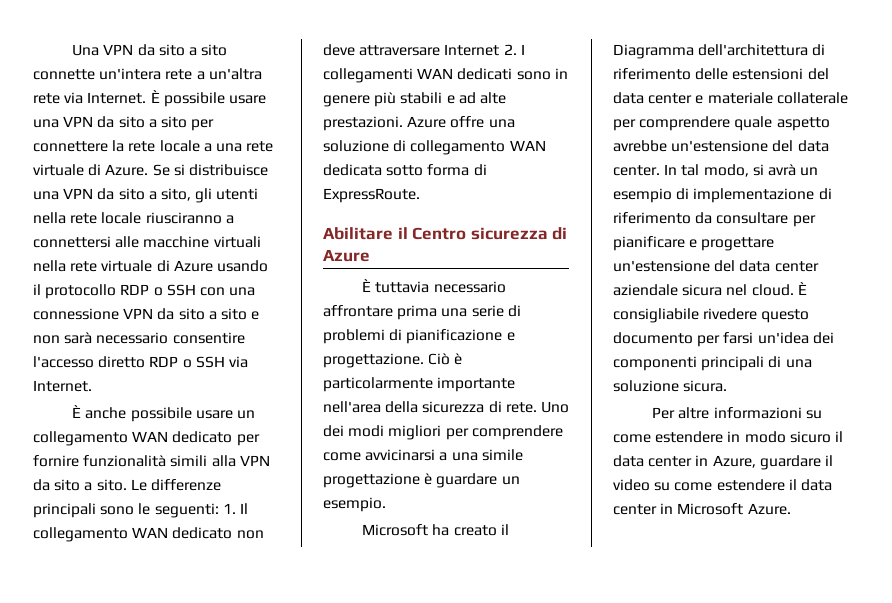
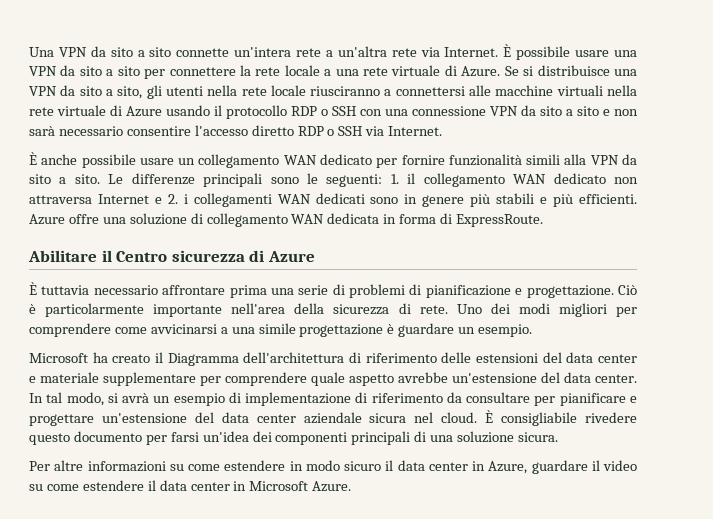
[239,503,248,514] Il -> [407,173,416,184] il
[323,44,525,56] deve attraversare Internet 2. I -> [29,194,188,204] attraversa Internet e 2. i
[458,92,506,104] [323,116,403,131] ad alte prestazioni. -> [553,194,637,207] più efficienti.
[386,165,424,176] sotto -> [383,214,397,224] in
[776,92,848,104] collaterale -> [103,372,196,386] supplementare

